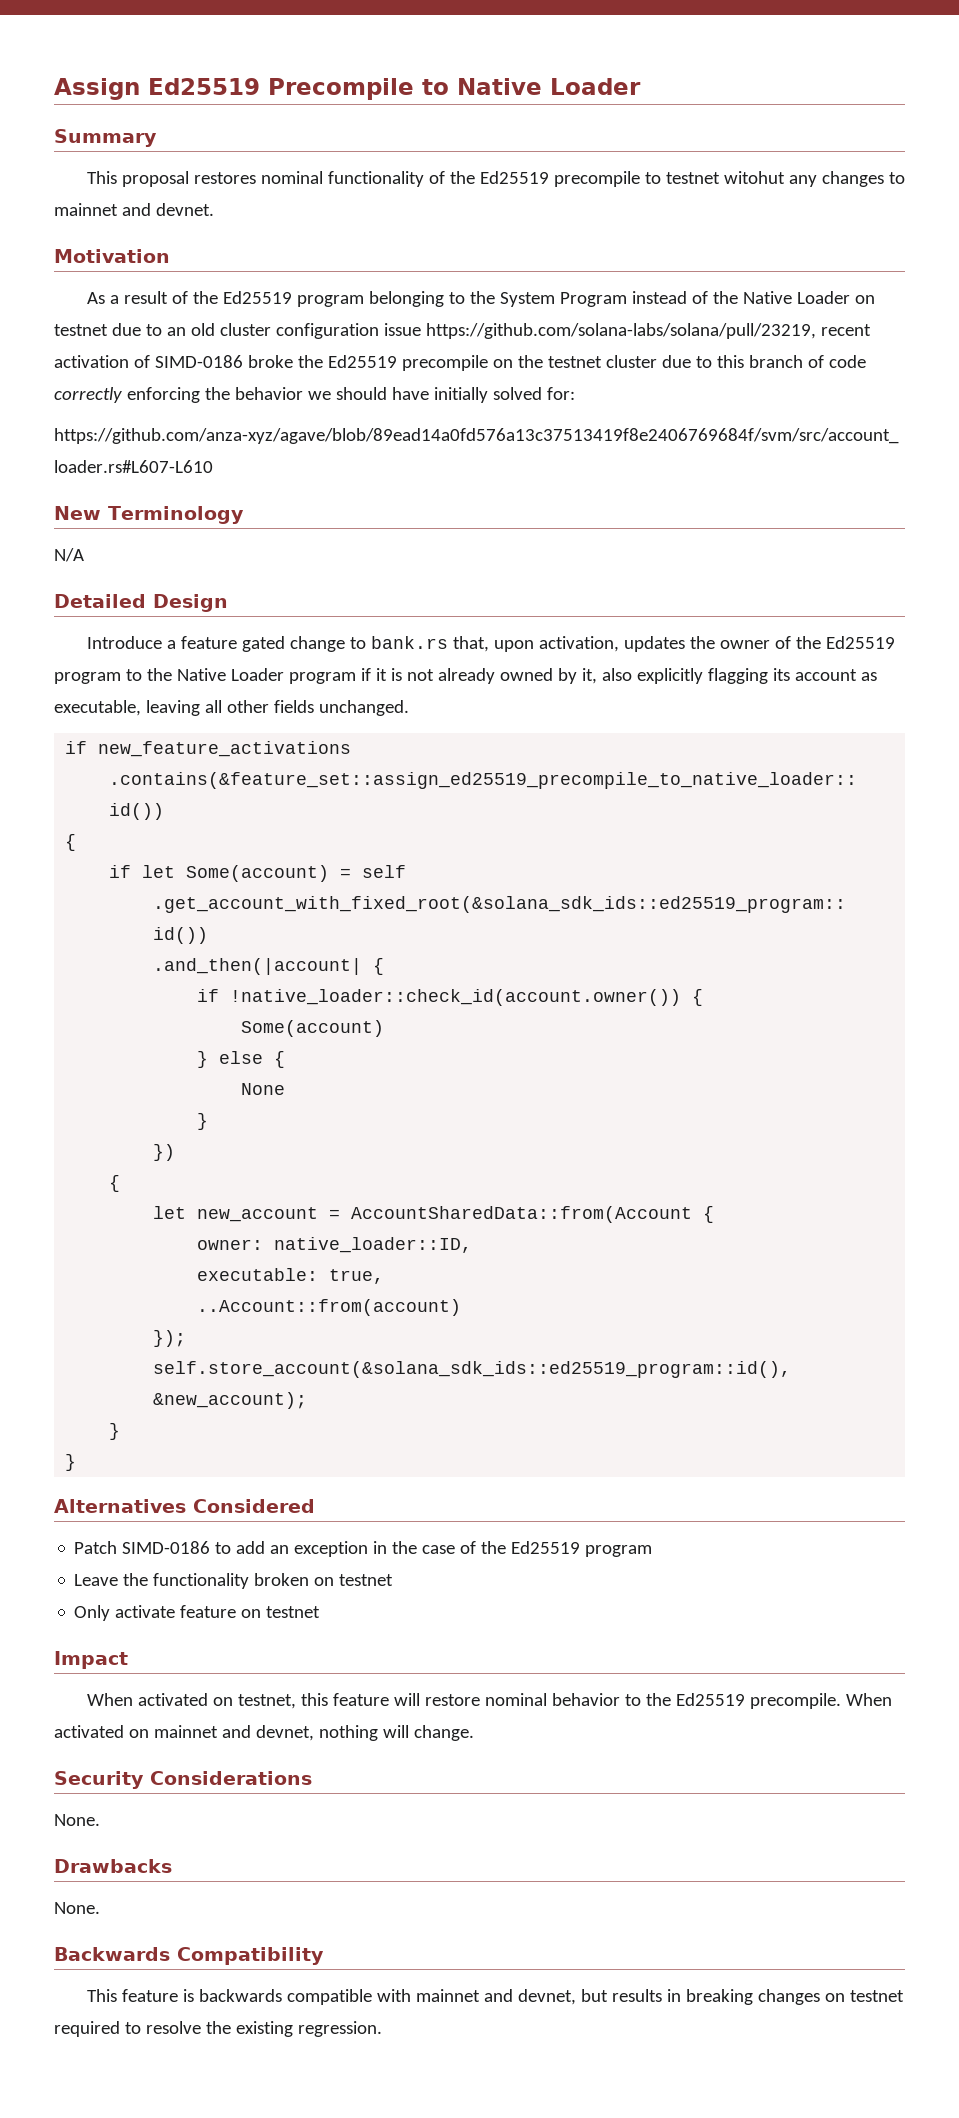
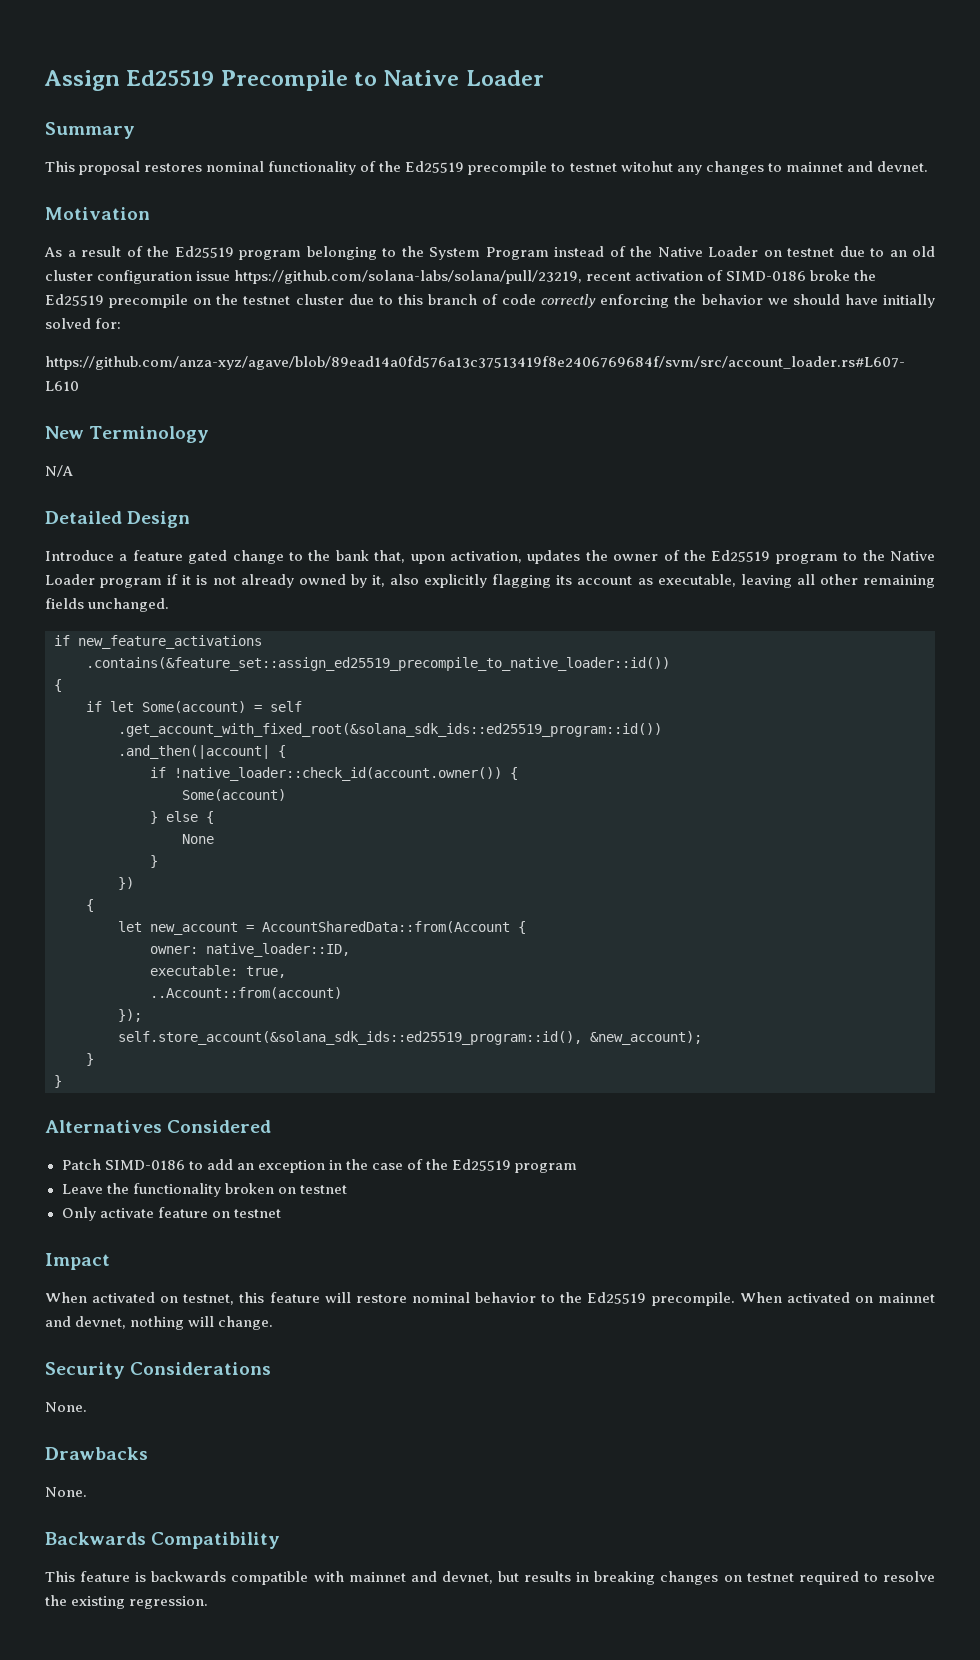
[370,636,448,649] bank.rs -> [308,550,369,561] the bank
(269, 706) none -> [863,575,936,588] remaining

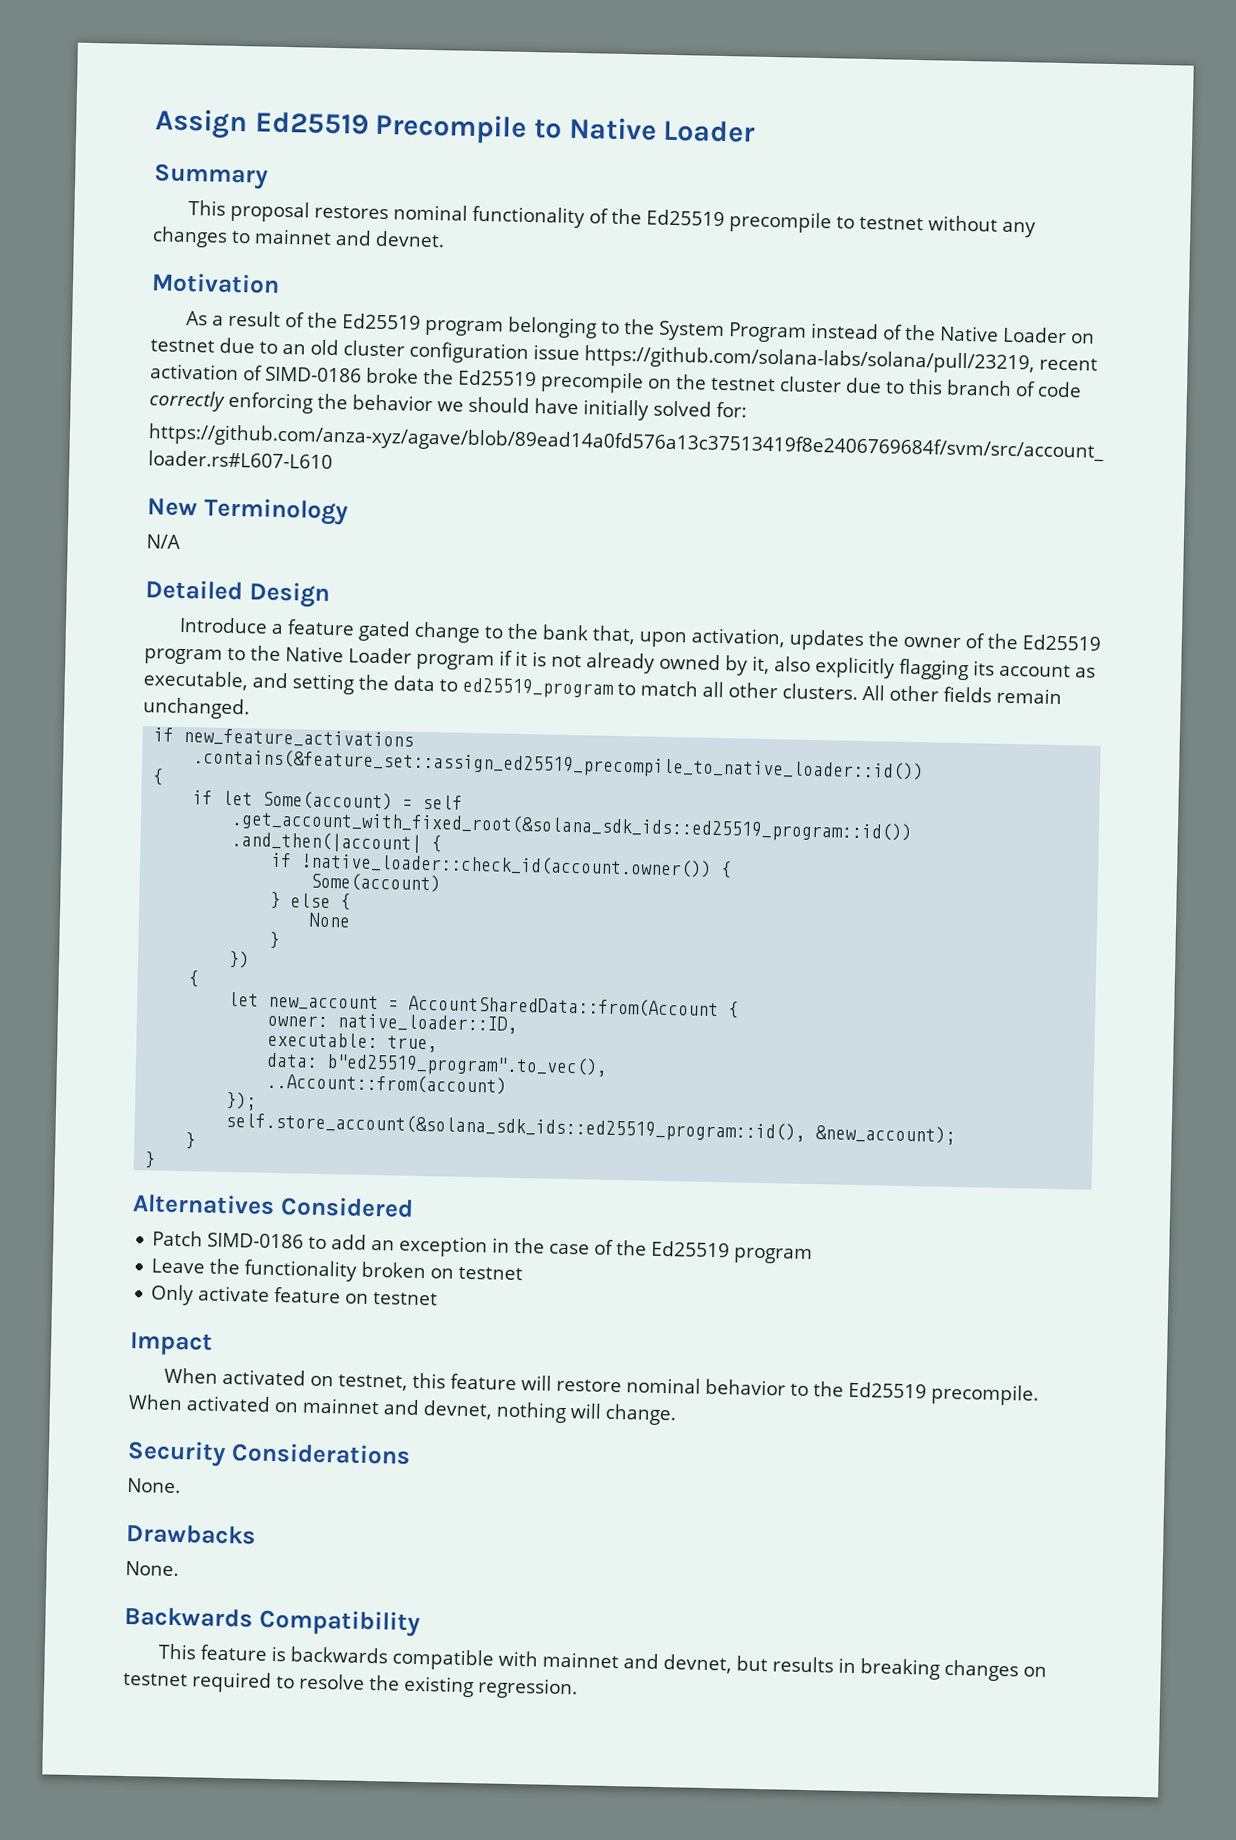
[620,161,673,172] witohut -> [927,215,998,232] without
[740,574,936,588] [45,598,84,609] leaving all other remaining fields -> [252,672,1062,705] and setting the data to ed25519_program to match all other clusters. All other fields remain
(286, 972) none -> [266,1052,609,1078] // data: b"ed25519_program".to_vec(),

